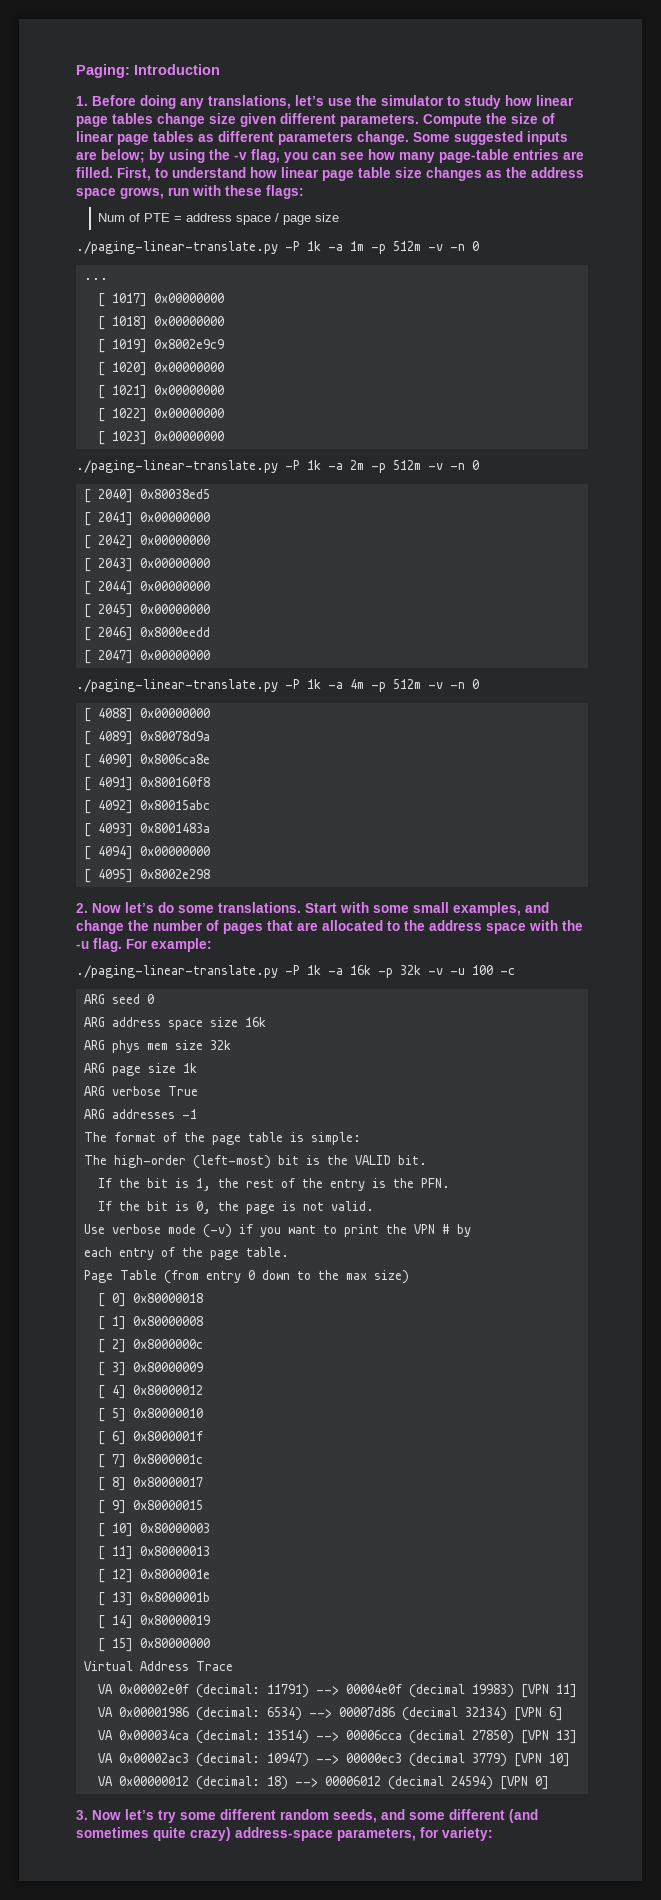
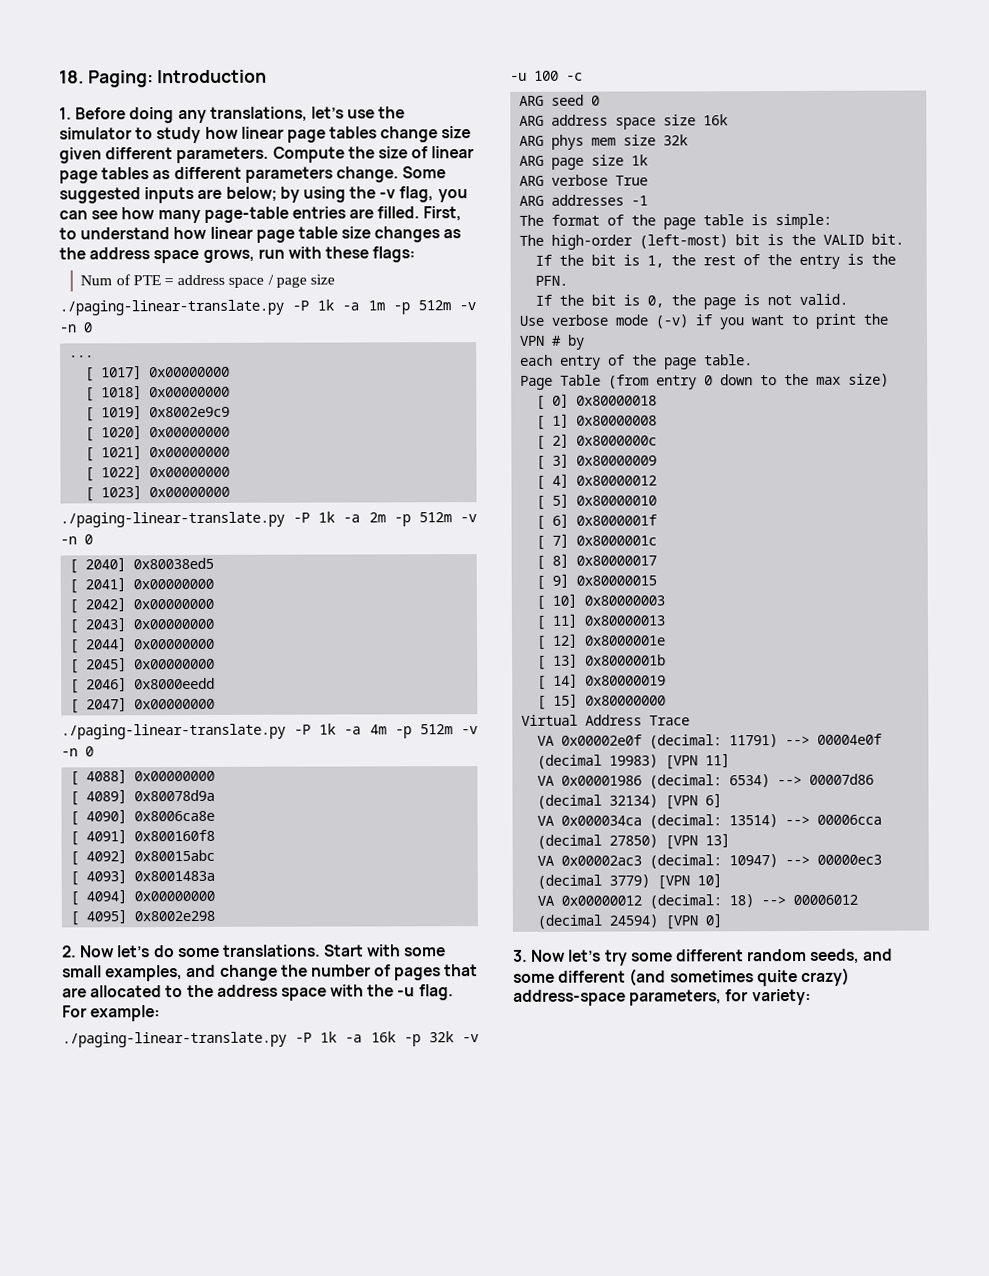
(76, 71) none -> [59,70,84,84] 18.

